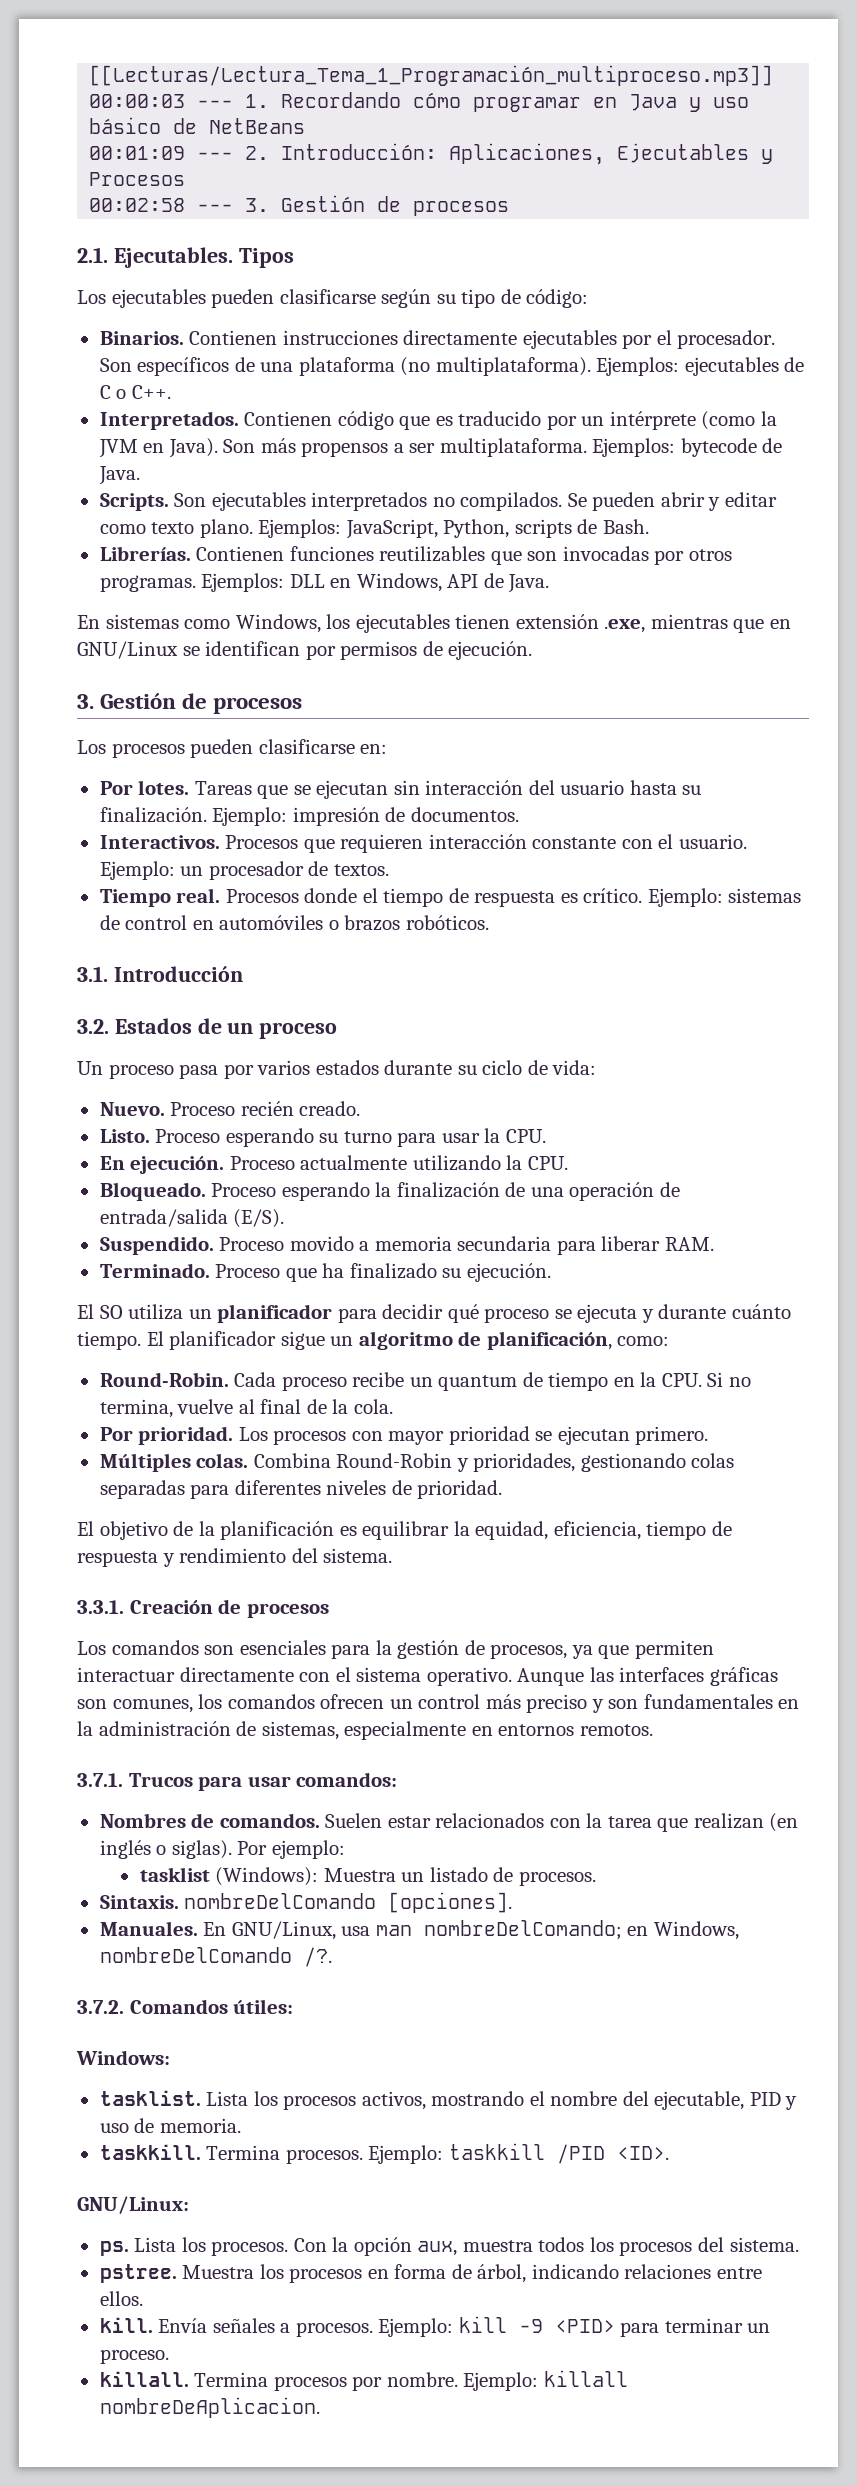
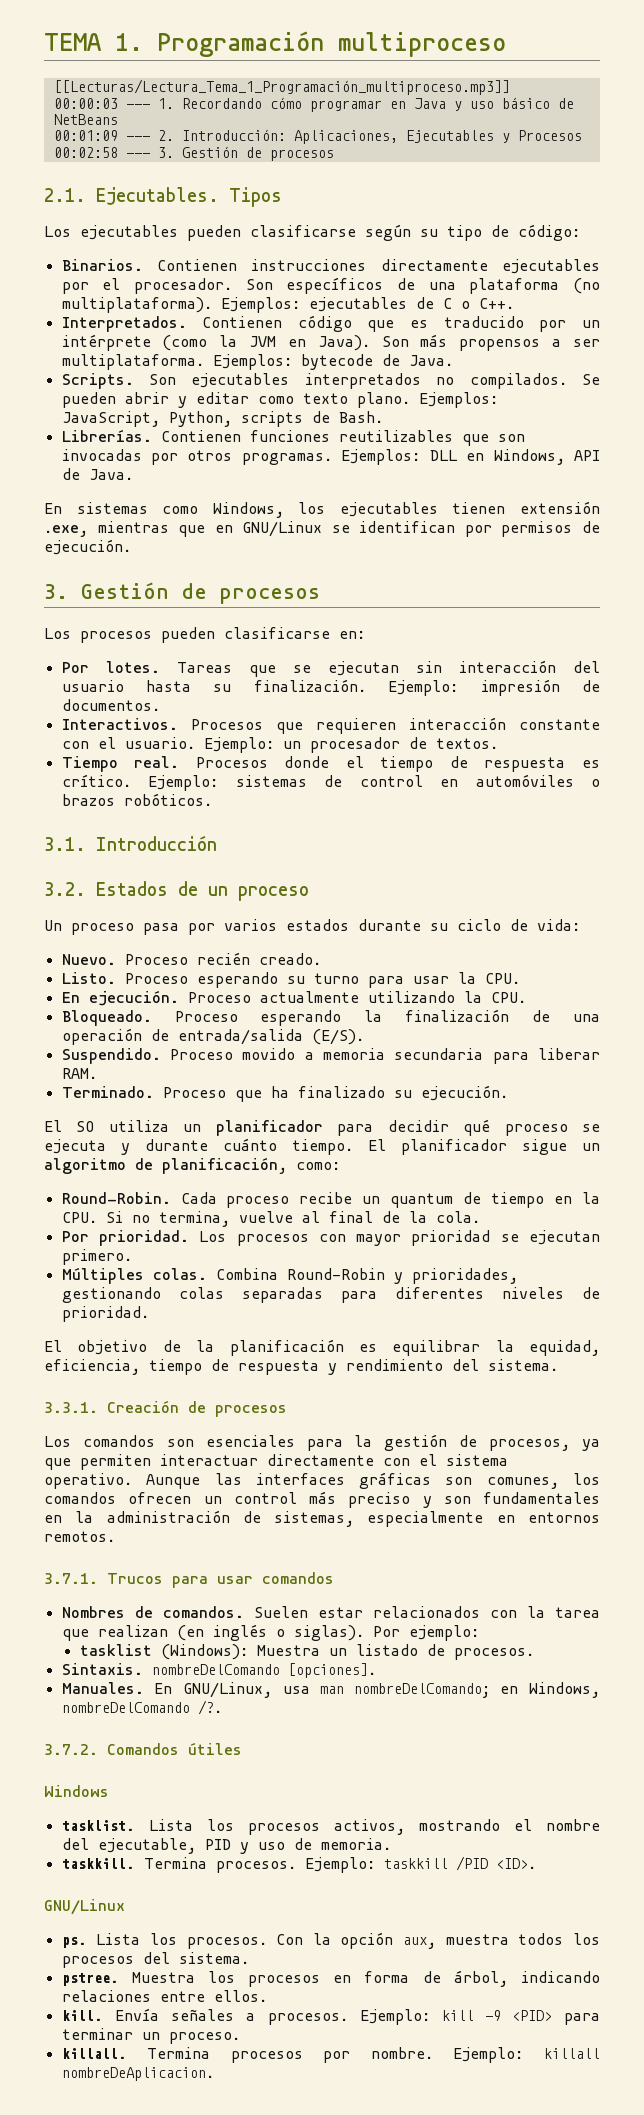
(89, 75) none -> [44,31,506,57] TEMA 1. Programación multiproceso //
[296,1772,398,1787] comandos: -> [262,1572,334,1584] comandos
[233,1999,294,2014] [76,2050,170,2065] útiles: // Windows: -> [188,1742,242,1755] [44,1785,109,1797] útiles // Windows
[77,2196,189,2214] GNU/Linux: -> [44,1899,125,1915] GNU/Linux

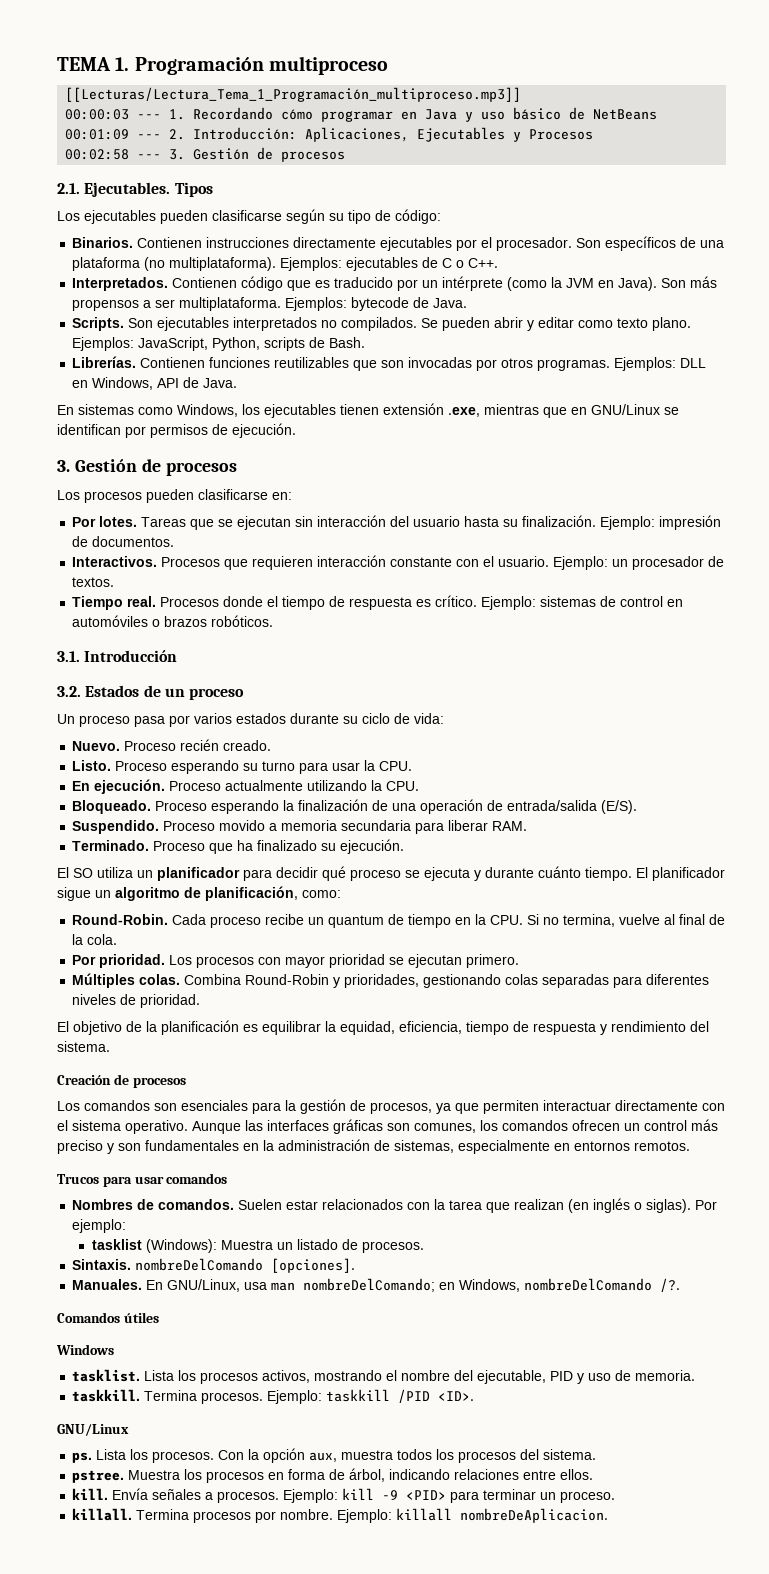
[44,1402,98,1413] 3.3.1. -> (110, 1046) none
[44,1573,98,1584] 3.7.1. -> (690, 1146) none
[44,1744,98,1755] 3.7.2. -> (681, 1285) none

